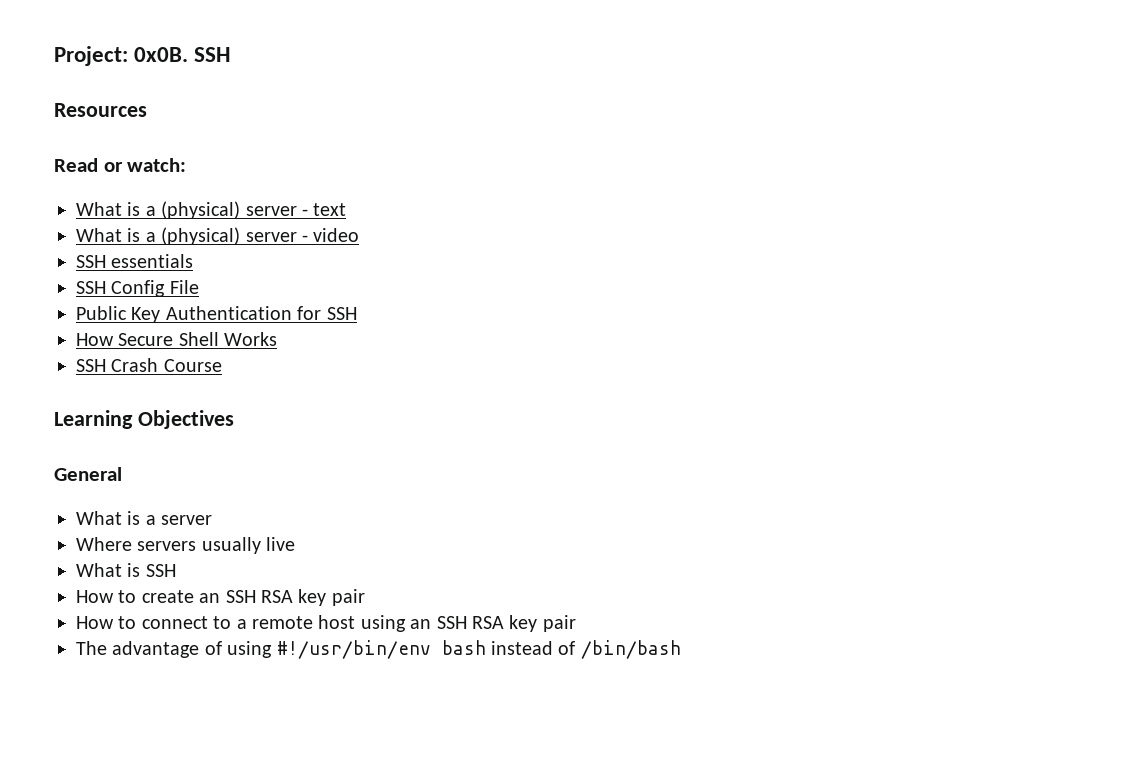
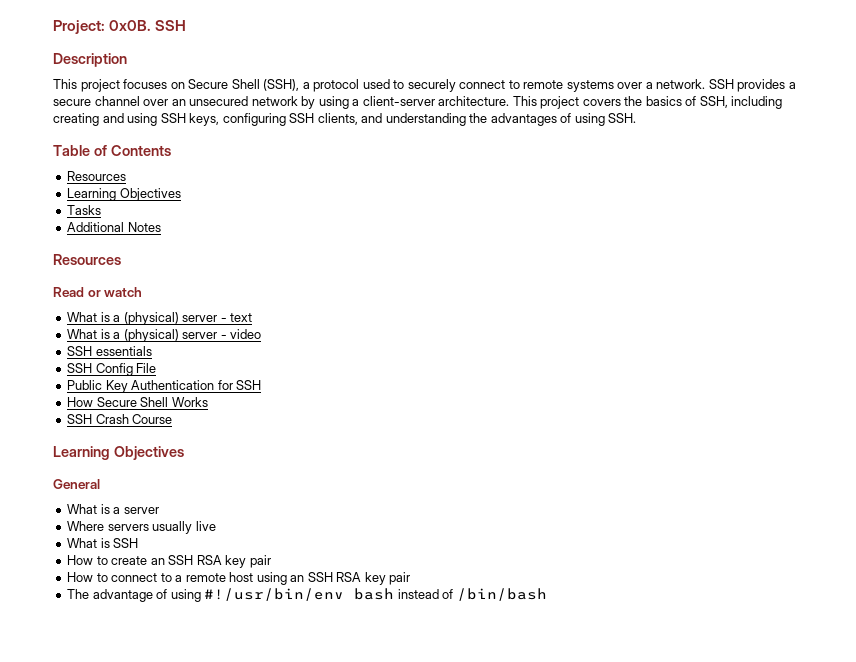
(232, 54) none -> [53,53,127,67] [53,79,796,92] [53,96,783,109] [53,113,637,126] [53,145,171,156] [67,171,127,181] [67,188,181,201] [67,205,102,215] [67,222,161,232] // Description // This project focuses on Secure Shell (SSH), a protocol used to securely connect to remote systems over a network. SSH provides a secure channel over an unsecured network by using a client-server architecture. This project covers the basics of SSH, including creating and using SSH keys, configuring SSH clients, and understanding the advantages of using SSH. // Table of Contents // Resources // Learning Objectives // Tasks // Additional Notes
[127,158,187,172] watch: -> [104,287,143,297] watch

